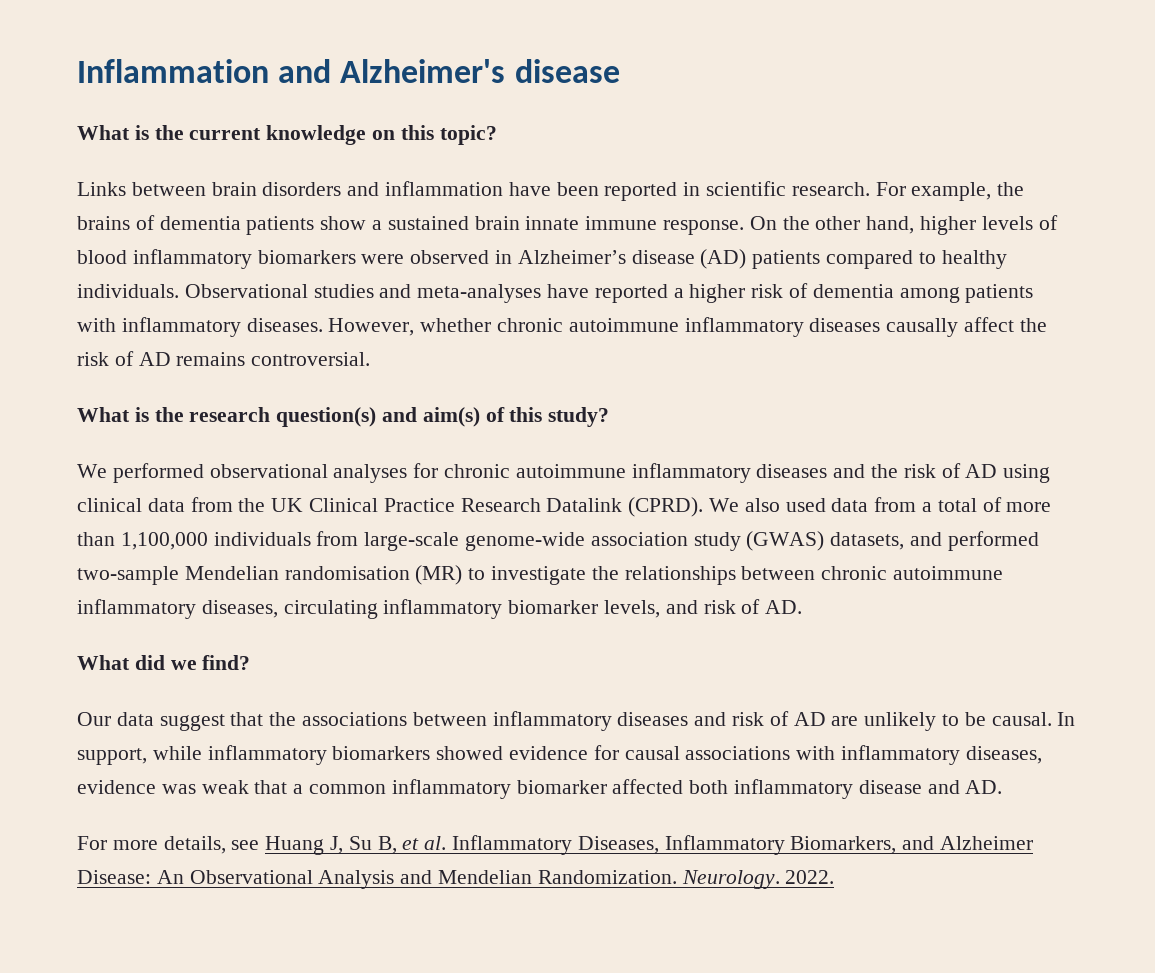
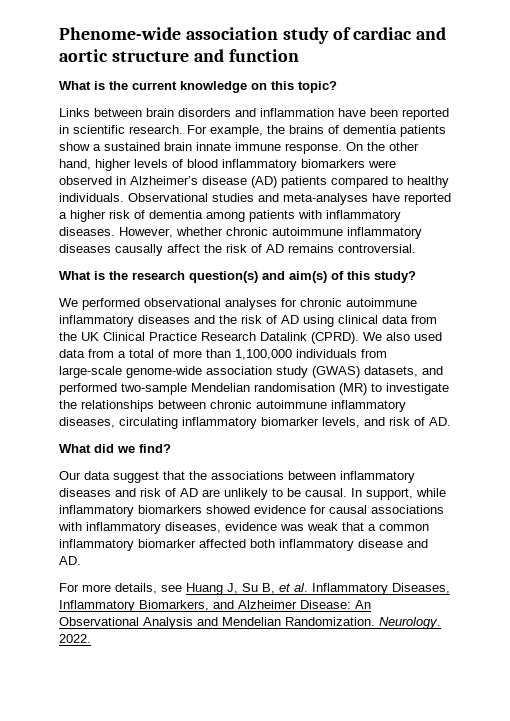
[77,59,620,83] Inflammation and Alzheimer's disease -> [59,27,447,44] [59,49,299,62] Phenome-wide association study of cardiac and aortic structure and function

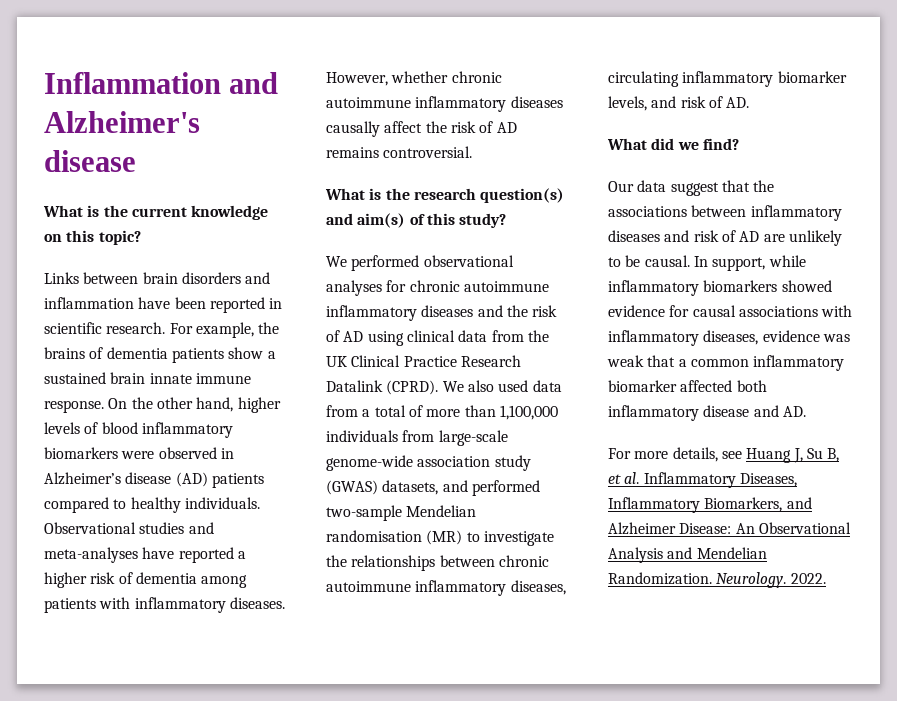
[59,27,447,44] [59,49,299,62] Phenome-wide association study of cardiac and aortic structure and function -> [44,72,279,94] [44,111,200,133] [44,150,136,172] Inflammation and Alzheimer's disease

